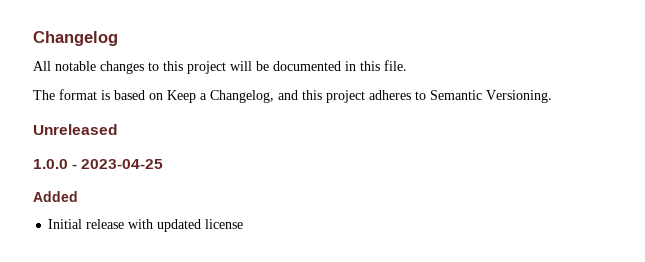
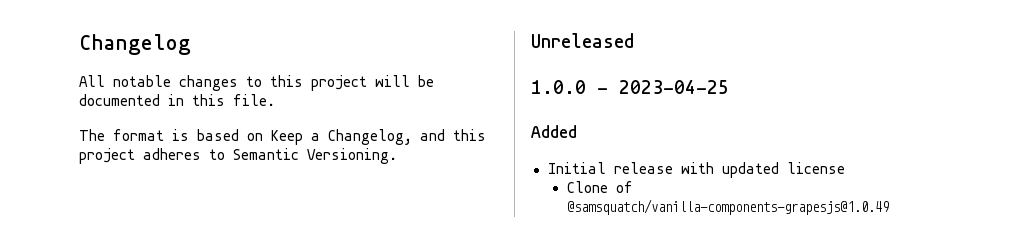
(244, 224) none -> [566,181,633,193] [566,199,889,215] // Clone of @samsquatch/vanilla-components-grapesjs@1.0.49

